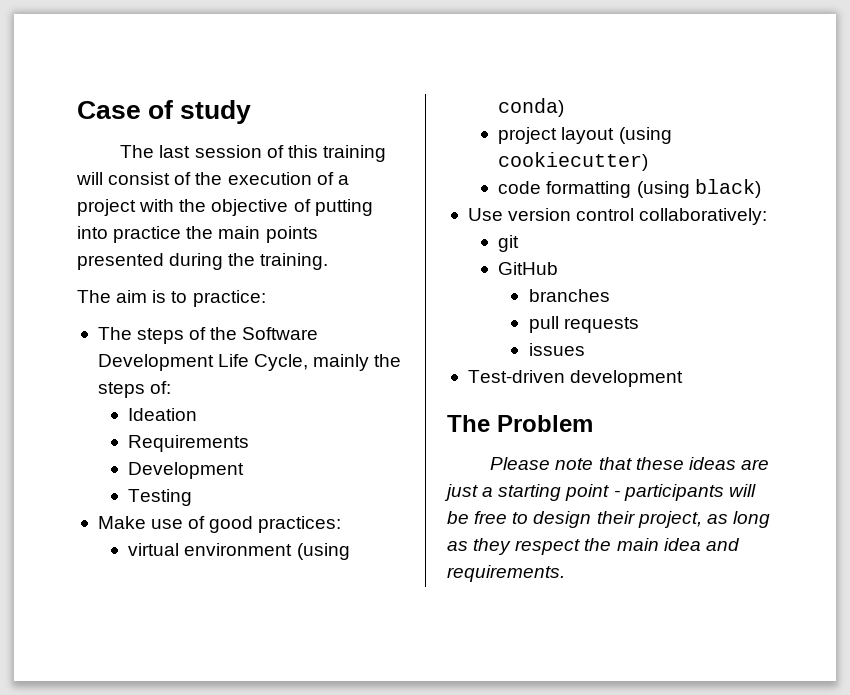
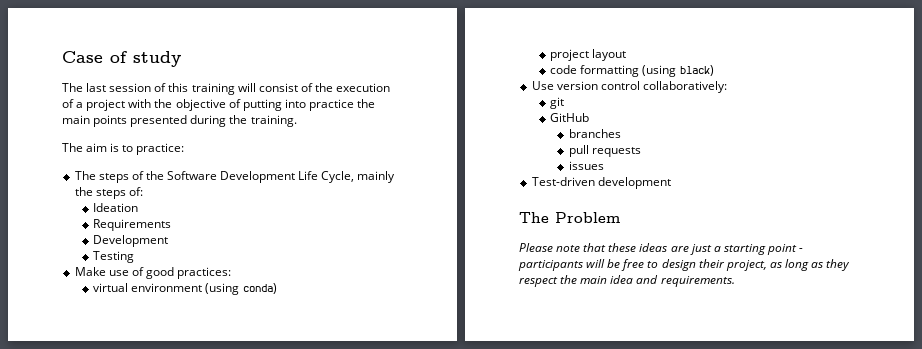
[618,127,672,144] [498,152,649,171] (using cookiecutter) -> (627, 55) none

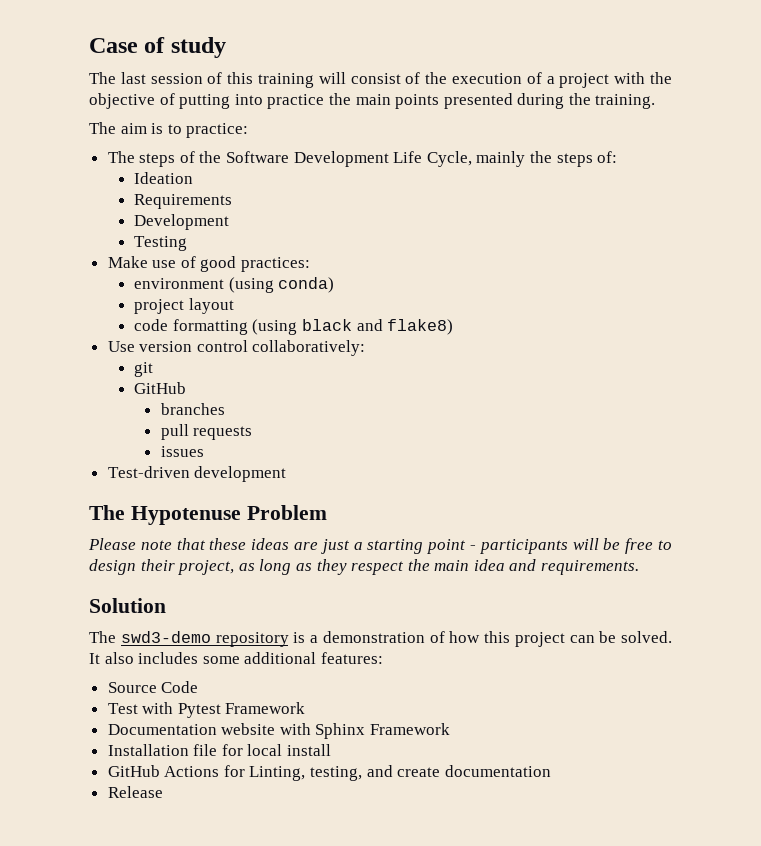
[93,283,129,292] virtual -> (311, 264) none
[679,65,714,76] black) -> [301,319,454,335] black and flake8)
(549, 217) none -> [130,506,241,525] Hypotenuse
(735, 281) none -> [89,598,166,613] [89,631,672,647] [89,652,383,664] [107,681,199,693] [107,702,306,718] [107,723,451,739] [107,744,332,756] [107,765,551,781] [107,786,163,798] // Solution // The swd3-demo repository is a demonstration of how this project can be solved. It also includes some additional features: // Source Code // Test with Pytest Framework // Documentation website with Sphinx Framework // Installation file for local install // GitHub Actions for Linting, testing, and create documentation // Release

